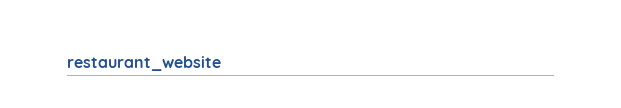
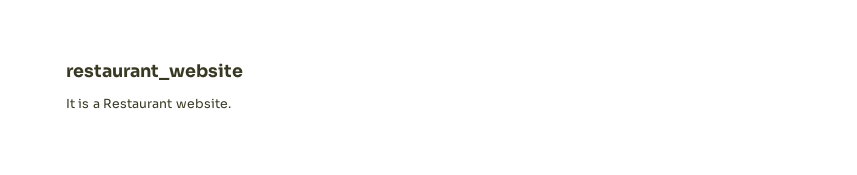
(221, 63) none -> [66,98,231,109] // It is a Restaurant website.

